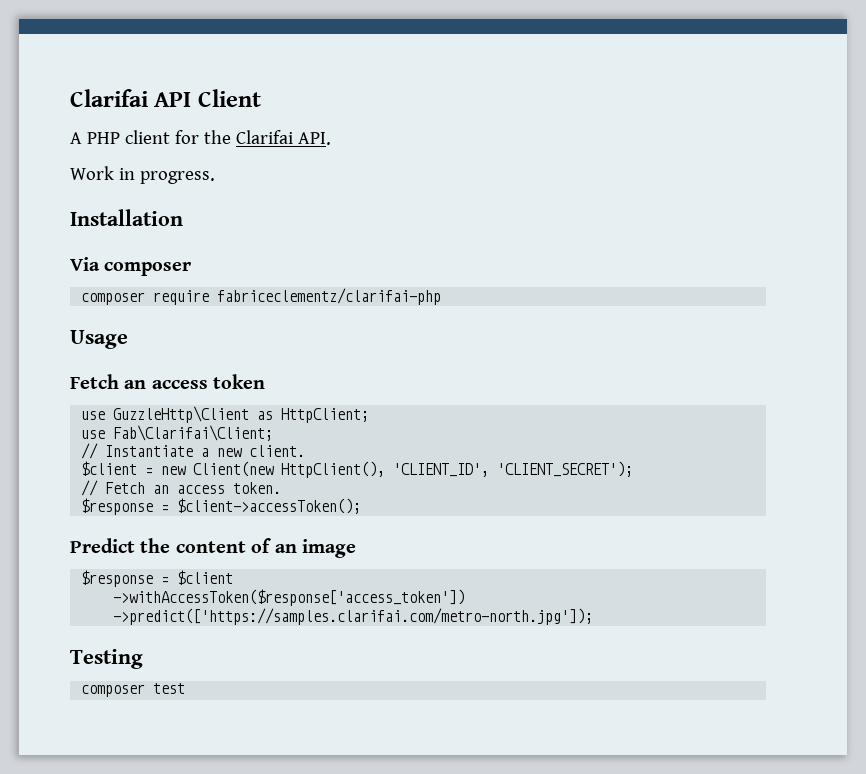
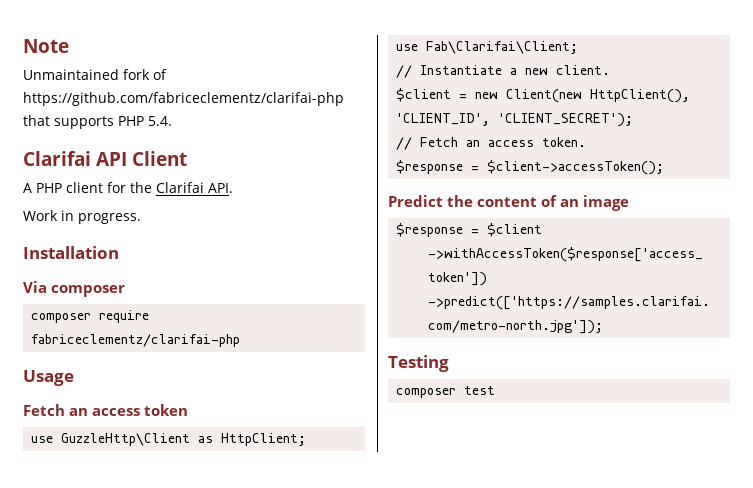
(70, 98) none -> [23,39,69,53] [23,69,167,80] [23,92,344,106] [23,115,172,129] Note // Unmaintained fork of https://github.com/fabriceclementz/clarifai-php that supports PHP 5.4. //

